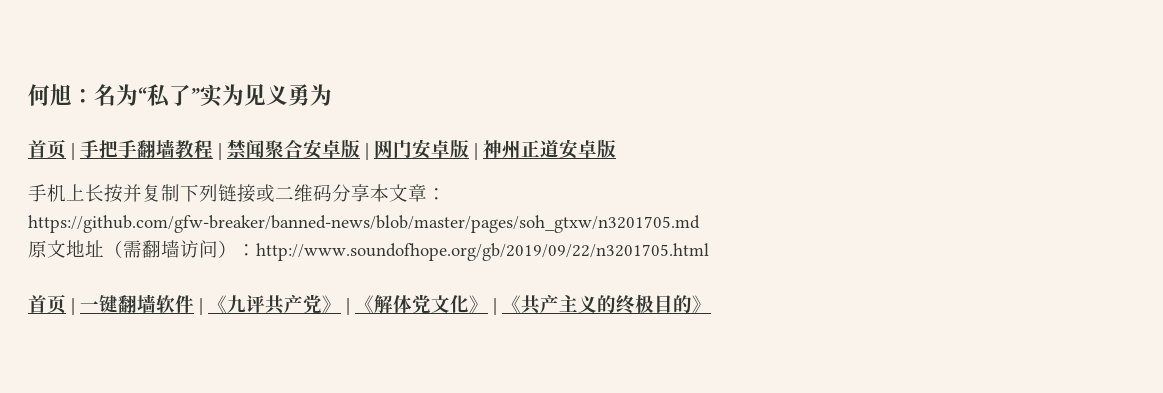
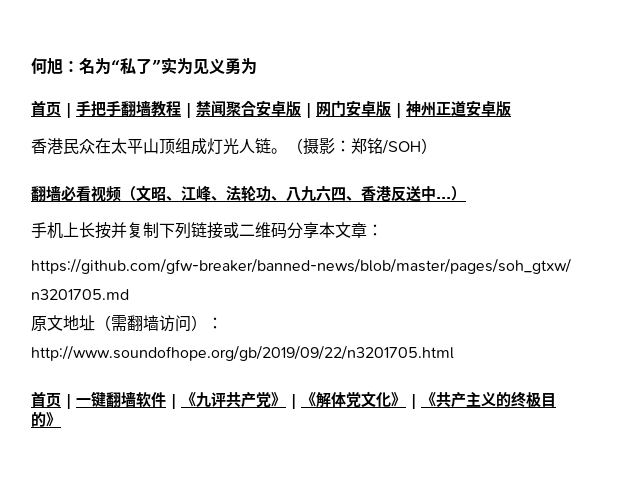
(616, 148) none -> [31,138,437,155] [31,185,466,202] // 香港民众在太平山顶组成灯光人链。（摄影：郑铭/SOH） // 翻墙必看视频（文昭、江峰、法轮功、八九六四、香港反送中...）

